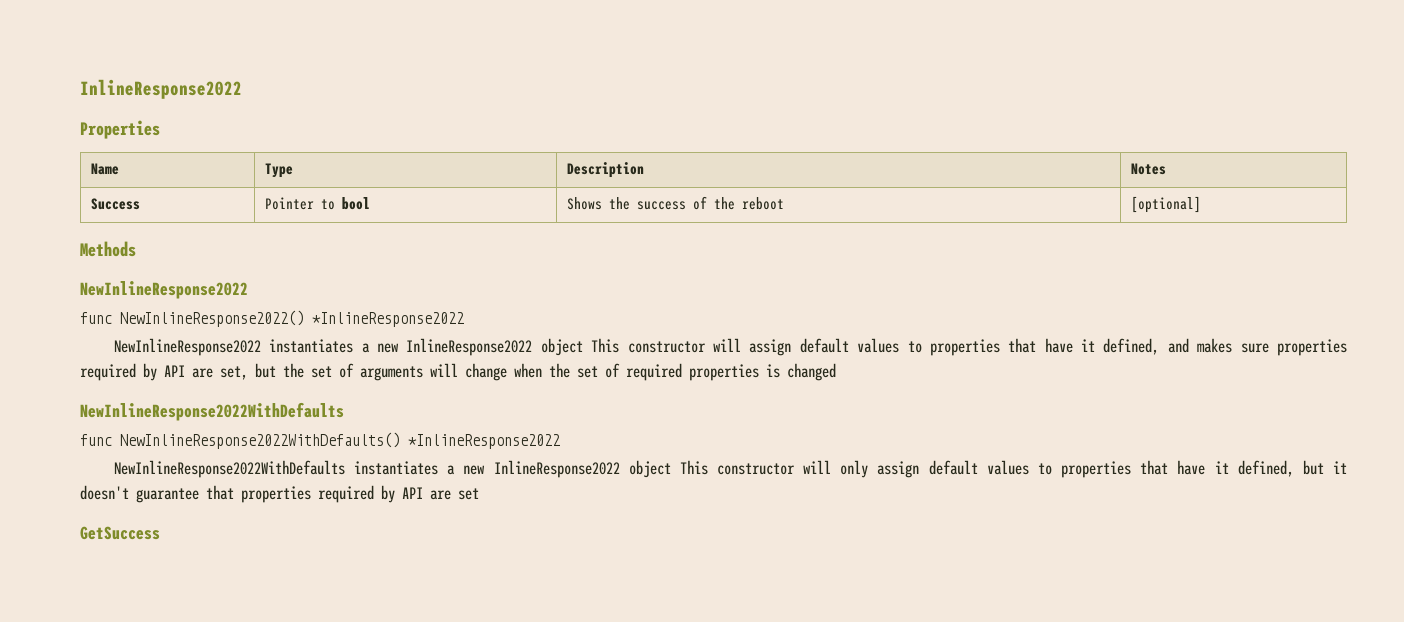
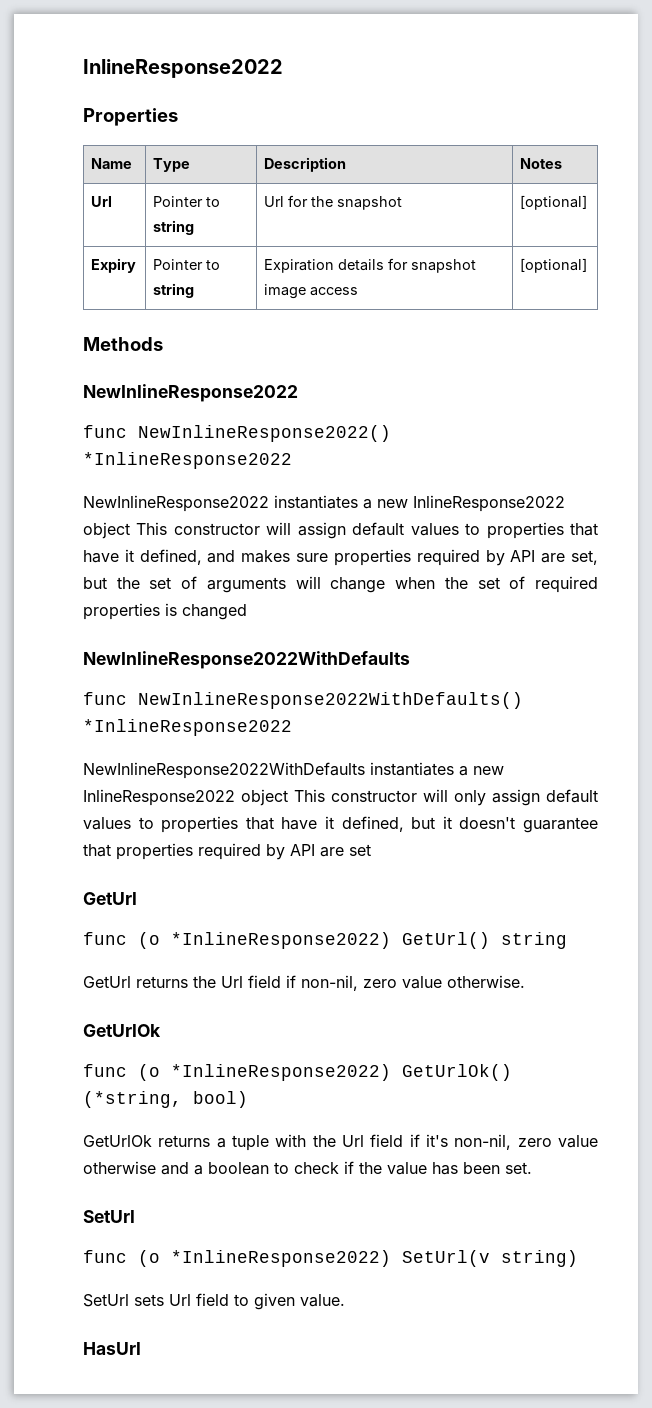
[90,198,140,210] [264,197,370,210] [566,196,784,210] Success | Pointer to bool | Shows the success of the reboot -> [91,196,113,207] [153,196,221,207] [153,220,195,235] [264,195,403,210] [520,195,588,210] [91,258,137,273] [153,259,221,270] [153,283,195,298] [264,258,477,273] [264,284,359,299] Url | Pointer to string | Url for the snapshot | [optional] // Expiry | Pointer to string | Expiration details for snapshot image access
[80,526,160,540] GetSuccess -> [83,892,137,905] [83,932,567,949] [83,975,525,991] [83,1024,161,1037] [83,1064,512,1081] [83,1091,248,1108] [83,1134,598,1151] [83,1161,532,1175] [83,1210,135,1223] [83,1250,578,1267] [83,1293,345,1310] [83,1342,141,1355] GetUrl // func (o *InlineResponse2022) GetUrl() string // GetUrl returns the Url field if non-nil, zero value otherwise. // GetUrlOk // func (o *InlineResponse2022) GetUrlOk() (*string, bool) // GetUrlOk returns a tuple with the Url field if it's non-nil, zero value otherwise and a boolean to check if the value has been set. // SetUrl // func (o *InlineResponse2022) SetUrl(v string) // SetUrl sets Url field to given value. // HasUrl

